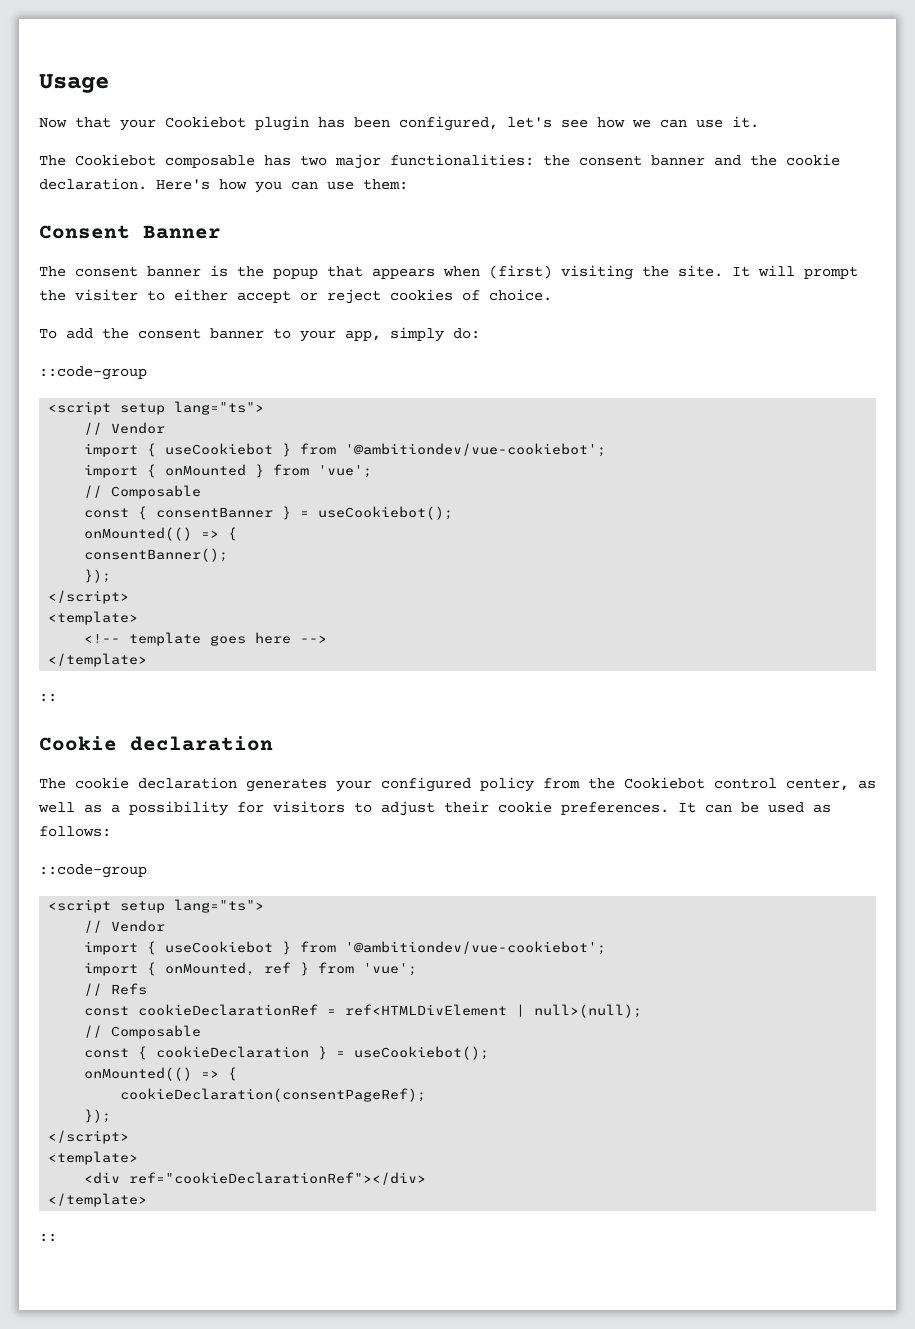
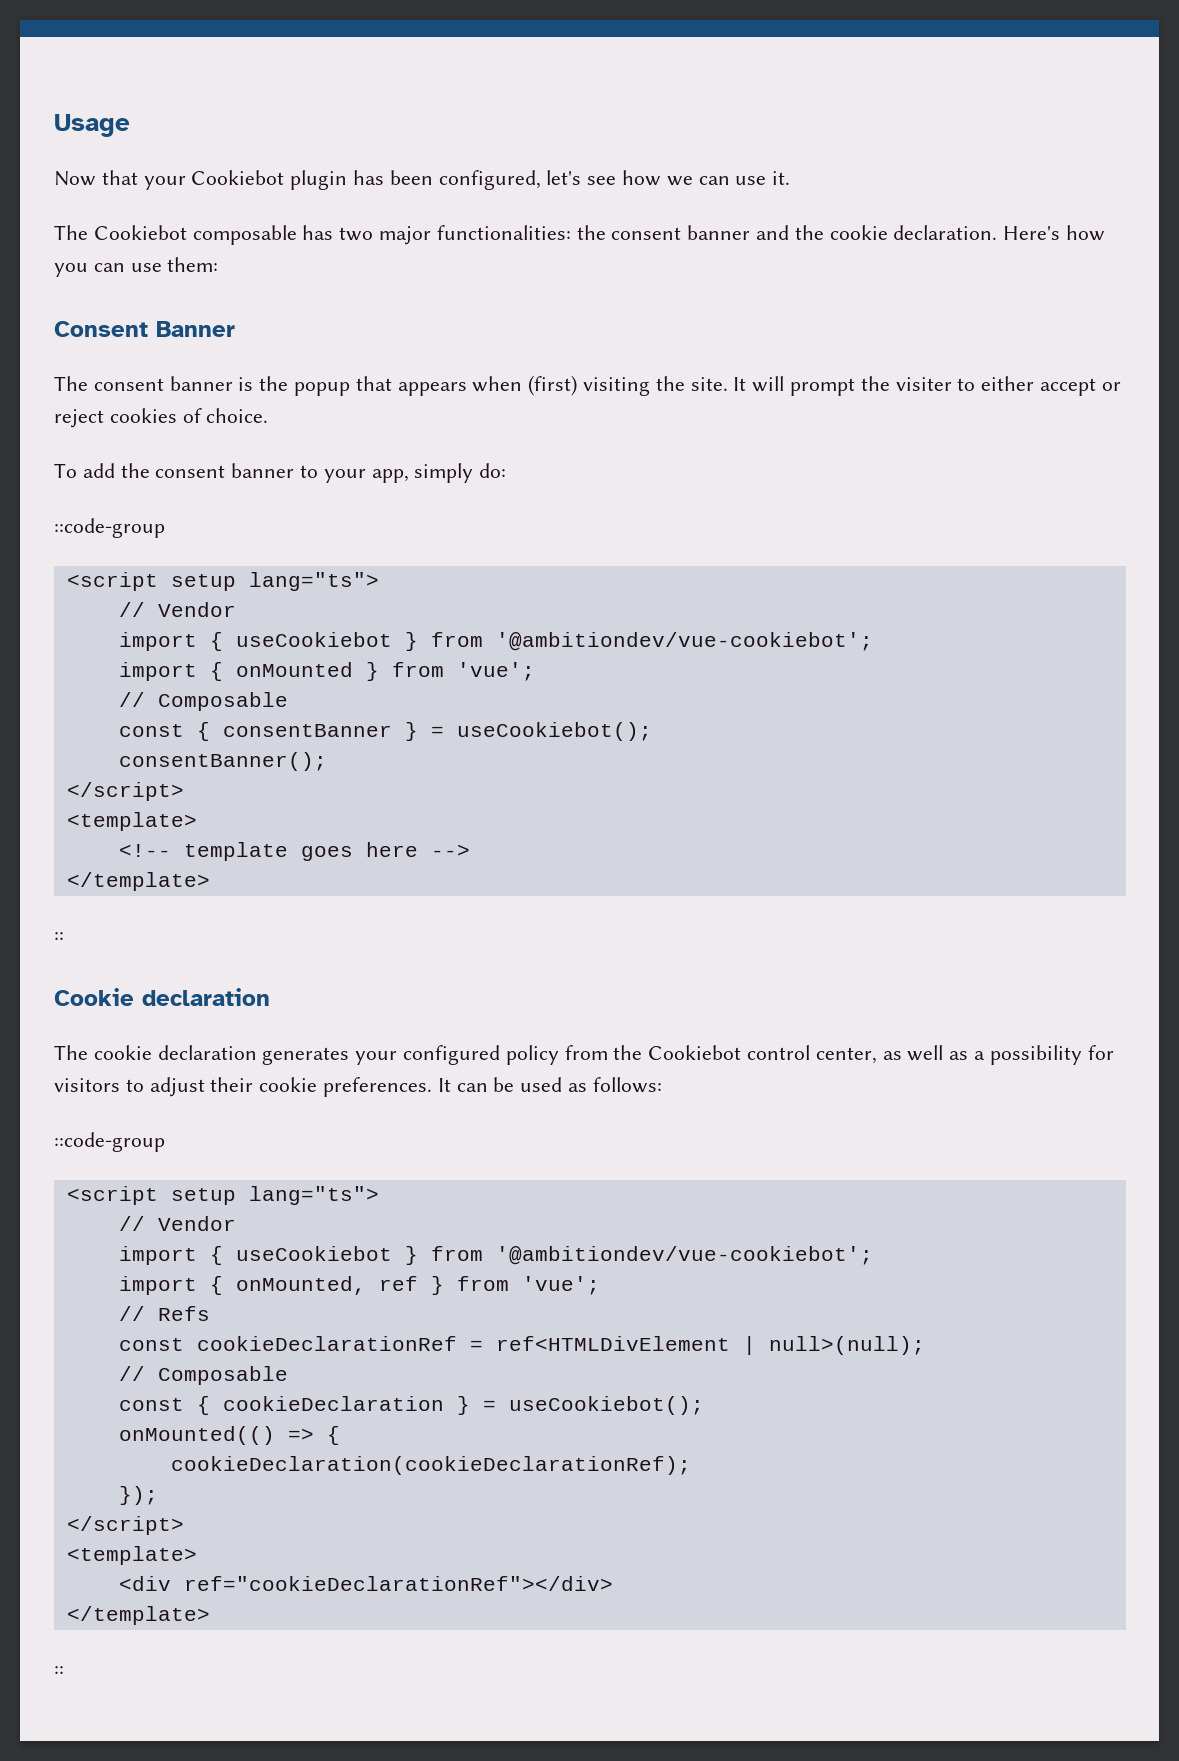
[84,527,238,541] // onMounted(() => { -> (652, 731) none
[84,569,112,583] // }); -> (327, 761) none
[120,1088,427,1102] cookieDeclaration(consentPageRef); -> [170,1456,691,1475] cookieDeclaration(cookieDeclarationRef);

